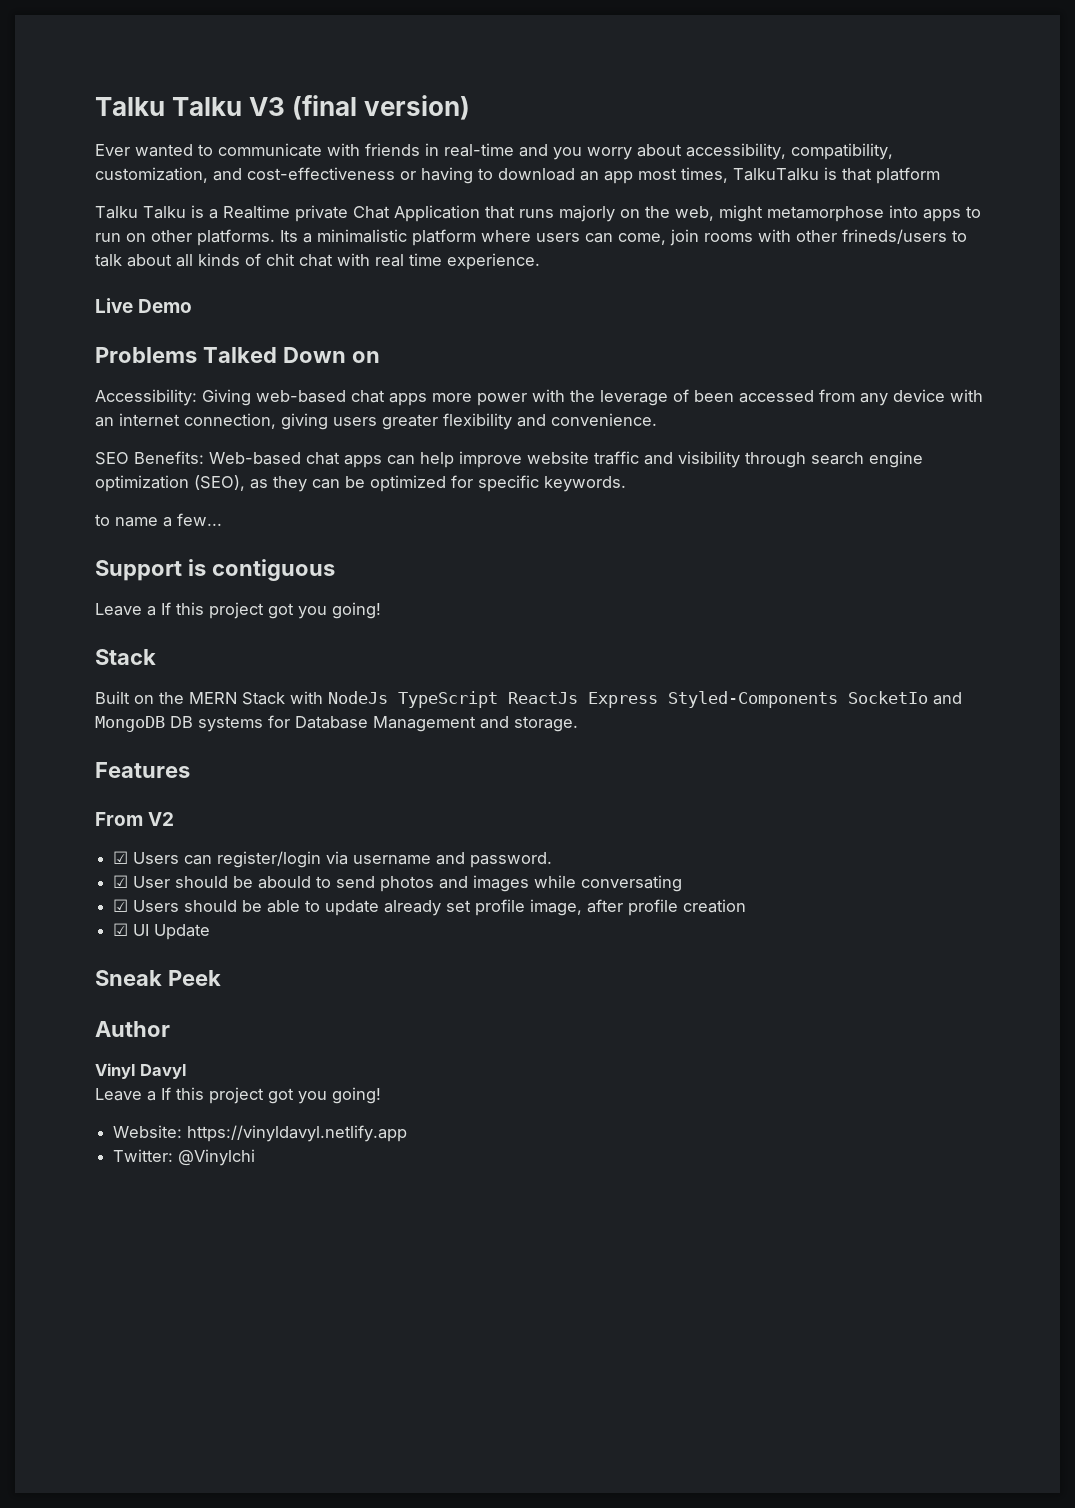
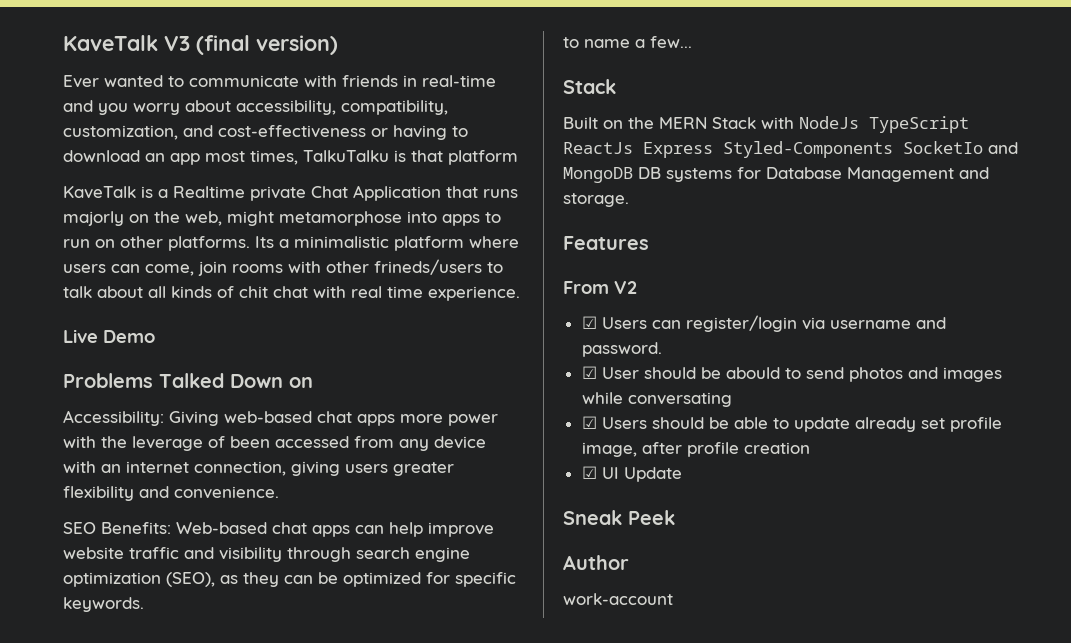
[95,97,243,116] Talku Talku -> [63,35,158,51] KaveTalk
[95,206,186,219] Talku Talku -> [63,186,136,199] KaveTalk
[95,559,335,581] [95,602,381,619] // Support is contiguous // Leave a If this project got you going! -> (692, 42) none
[95,1063,186,1079] [95,1087,381,1104] [113,1125,408,1142] [113,1149,256,1166] Vinyl Davyl // Leave a If this project got you going! // Website: https://vinyldavyl.netlify.app // Twitter: @Vinylchi -> [563,593,673,605] work-account

